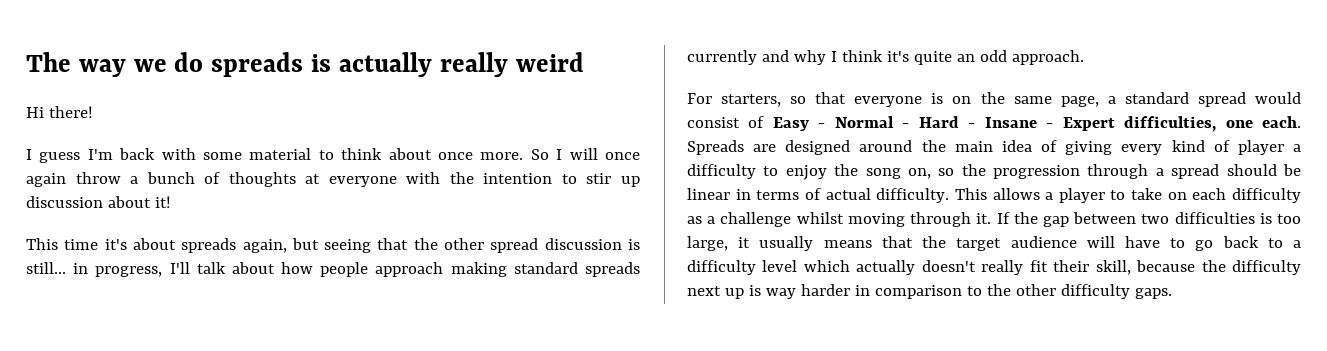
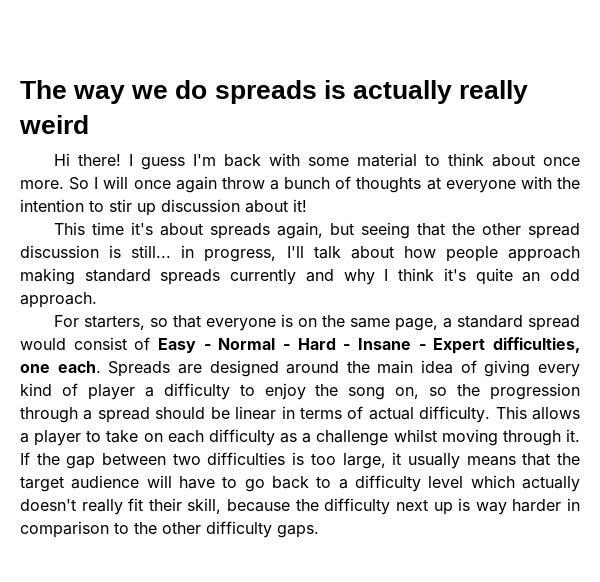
(93, 112) // -> (121, 160) none

